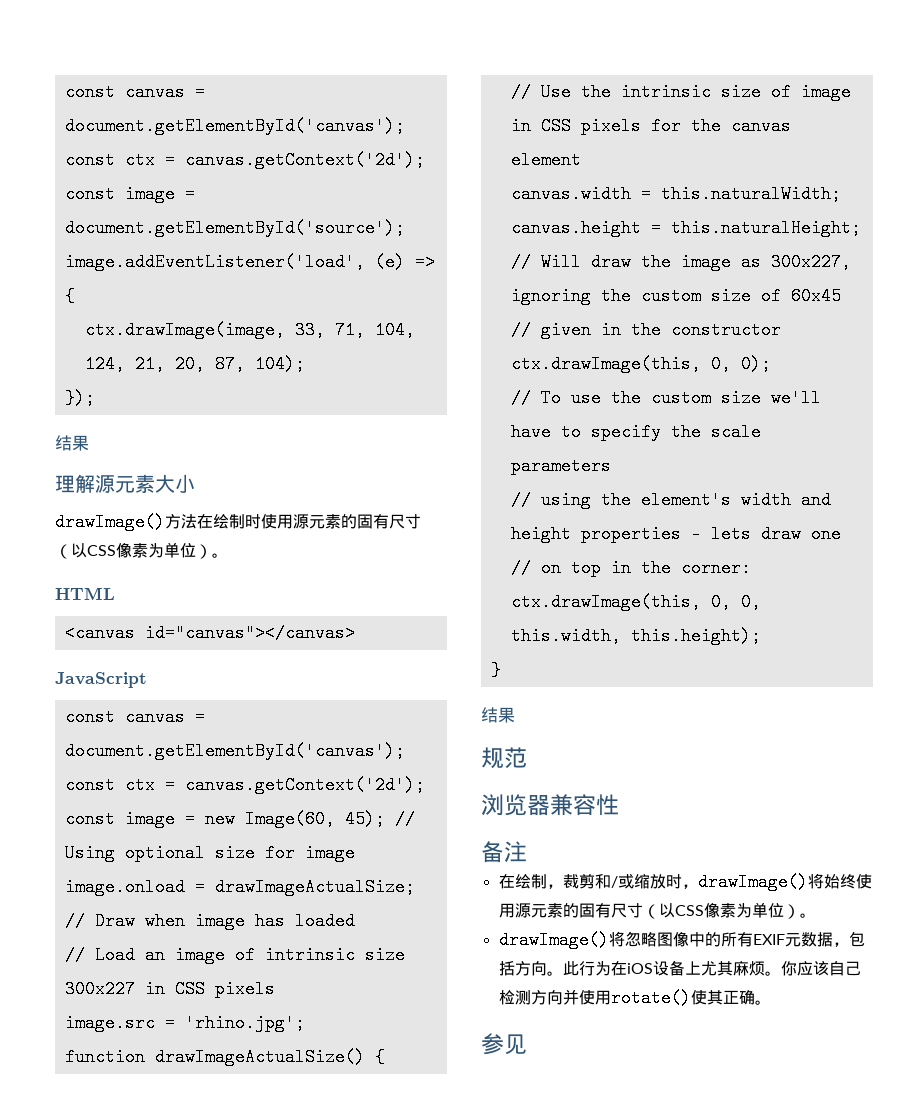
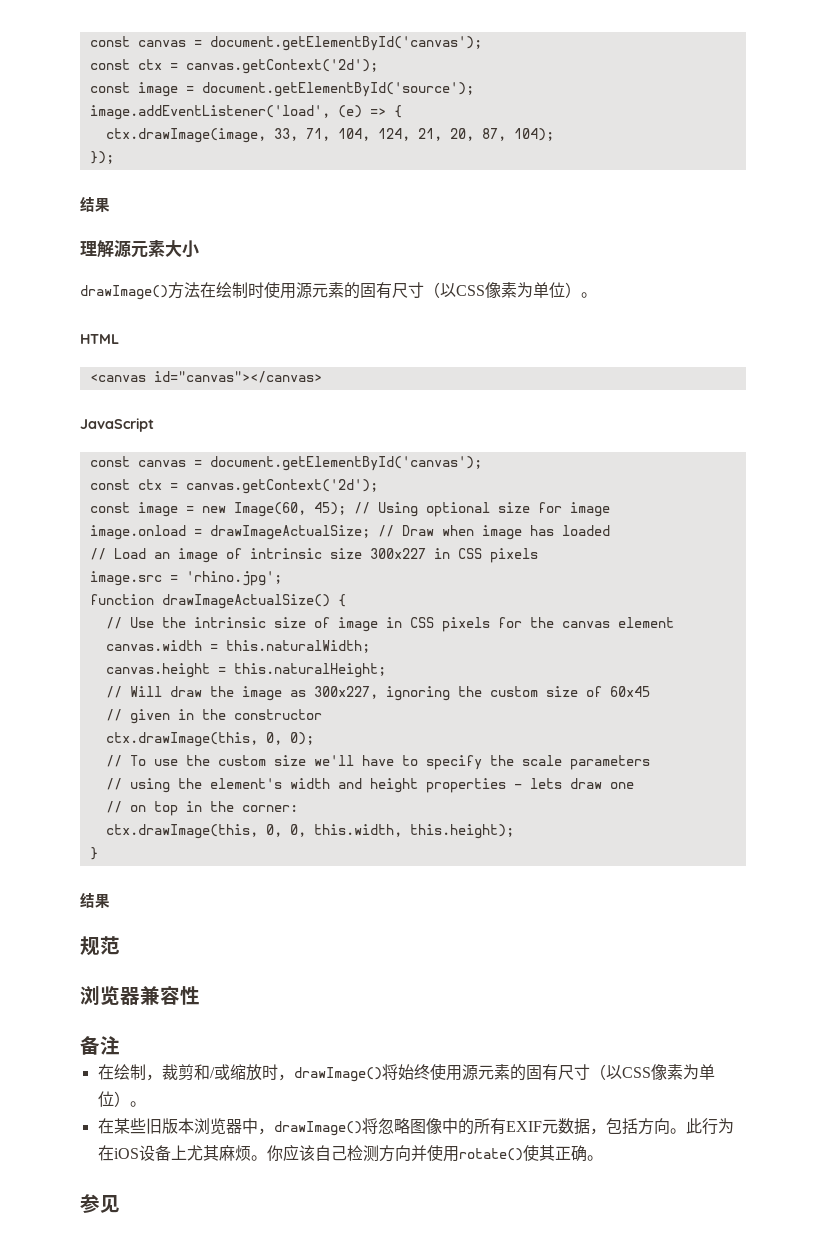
(816, 915) none -> [97,1118,274,1135] 在某些旧版本浏览器中，

